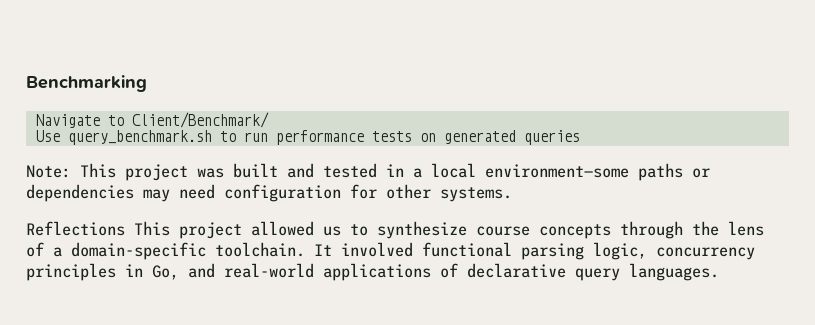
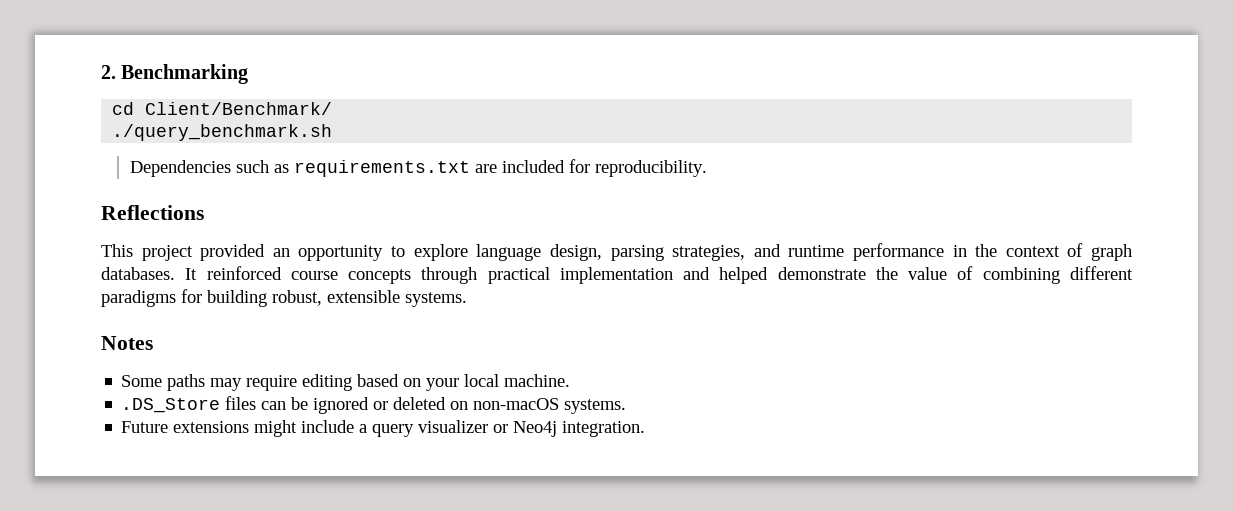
(26, 83) none -> [101,65,116,79] 2.
[35,114,124,128] Navigate to -> [112,102,135,115] cd
[35,130,580,145] [26,163,710,181] [26,184,512,202] [26,221,764,239] [26,242,755,260] [26,263,719,281] Use query_benchmark.sh to run performance tests on generated queries // Note: This project was built and tested in a local environment—some paths or dependencies may need configuration for other systems. // Reflections This project allowed us to synthesize course concepts through the lens of a domain-specific toolchain. It involved functional parsing logic, concurrency principles in Go, and real-world applications of declarative query languages. -> [112,124,333,141] [129,159,707,177] [101,205,204,220] [101,243,1132,261] [101,266,1133,284] [101,289,467,307] [101,336,153,350] [121,374,571,391] [121,396,627,414] [121,420,646,437] ./query_benchmark.sh // Dependencies such as requirements.txt are included for reproducibility. // Reflections // This project provided an opportunity to explore language design, parsing strategies, and runtime performance in the context of graph databases. It reinforced course concepts through practical implementation and helped demonstrate the value of combining different paradigms for building robust, extensible systems. // Notes // Some paths may require editing based on your local machine. // .DS_Store files can be ignored or deleted on non-macOS systems. // Future extensions might include a query visualizer or Neo4j integration.

